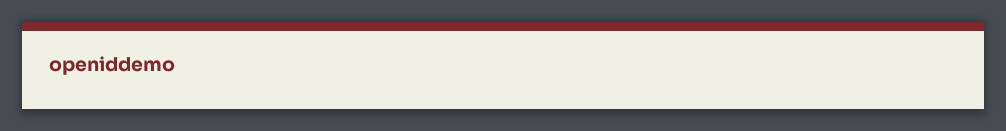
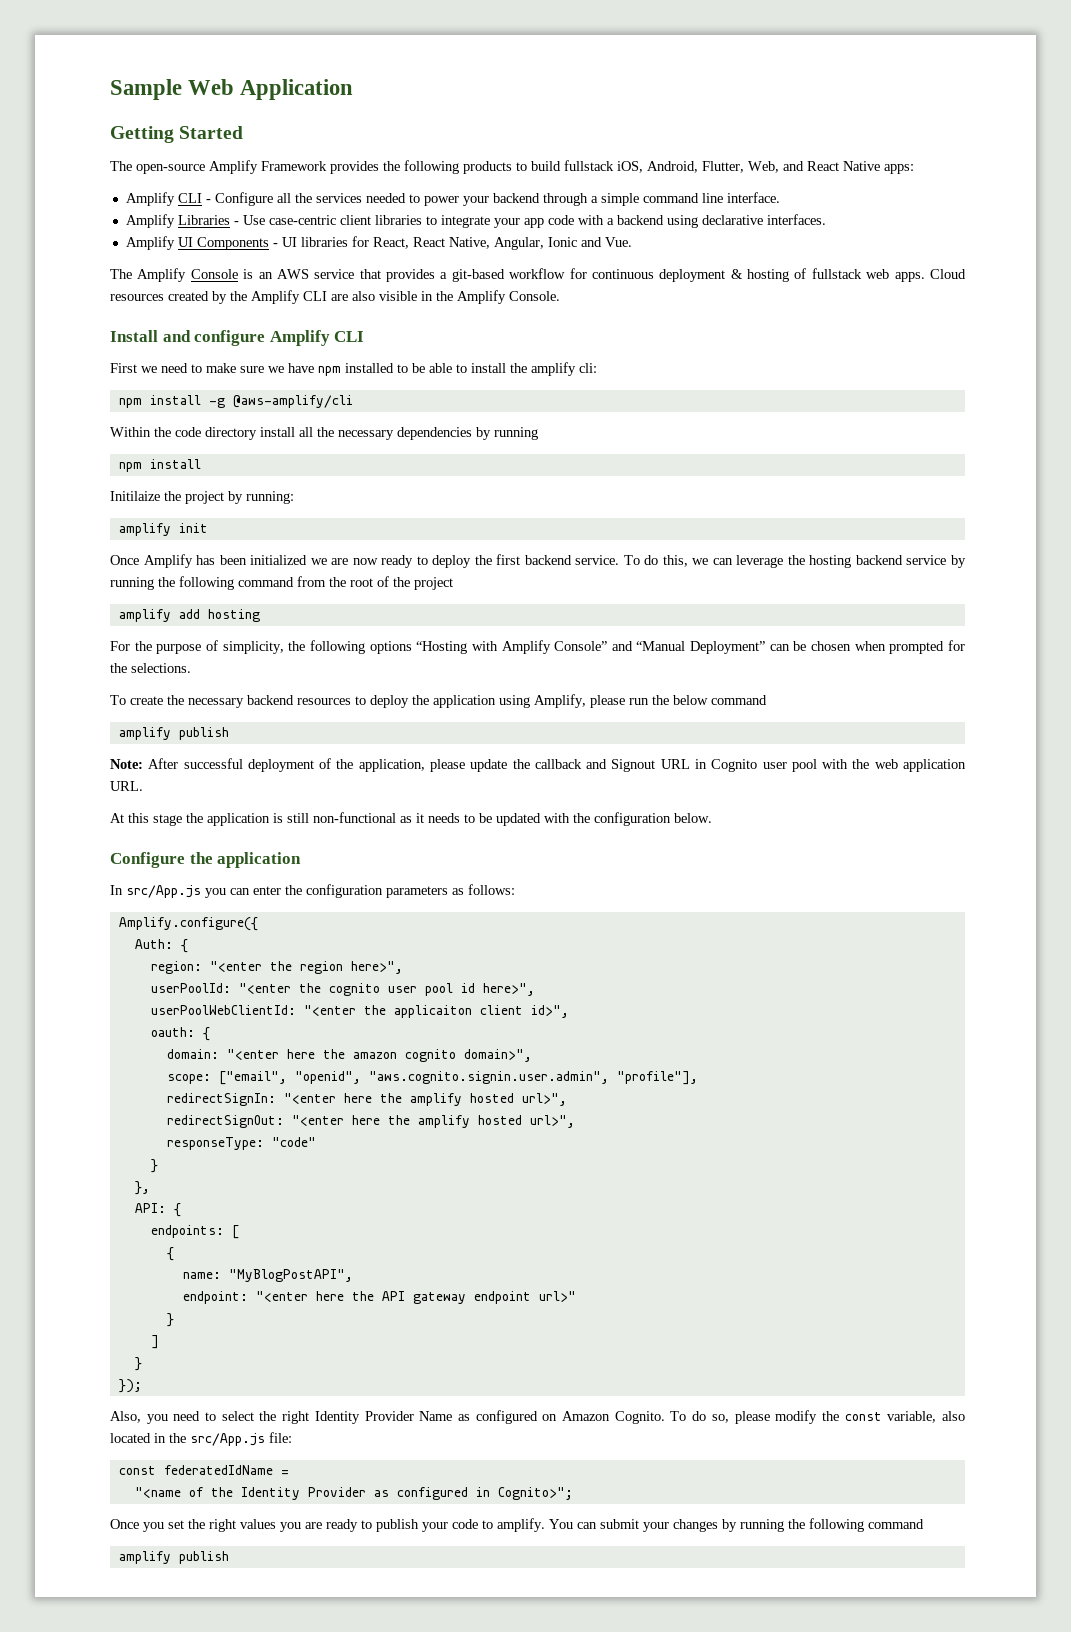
[49,56,175,75] openiddemo -> [110,79,354,100] [110,126,244,143] [110,160,914,174] [125,192,780,206] [125,214,826,228] [125,236,632,250] [110,268,967,282] [110,290,560,304] [110,330,365,346] [110,362,597,376] [118,395,353,408] [110,427,538,440] [118,459,201,472] [110,491,294,504] [118,523,208,536] [110,554,966,568] [110,576,453,590] [118,609,260,622] [110,640,965,654] [110,663,191,673] [110,694,767,708] [118,727,229,740] [110,758,967,772] [110,781,143,791] [110,812,712,826] [110,852,302,868] [110,884,515,898] [118,917,258,931] [134,939,188,953] [150,961,403,974] [150,983,535,996] [150,1005,569,1018] [150,1027,210,1041] [166,1049,532,1062] [166,1071,698,1085] [166,1093,567,1106] [166,1115,575,1128] [166,1137,316,1150] [150,1159,158,1173] [134,1181,150,1195] [134,1203,181,1217] [150,1225,239,1239] [166,1247,174,1261] [182,1269,353,1282] [182,1291,576,1304] [166,1313,174,1327] [150,1335,159,1349] [134,1357,142,1371] [118,1379,142,1393] [110,1410,965,1424] [110,1432,292,1446] [118,1465,289,1475] [134,1487,573,1500] [110,1518,924,1532] [118,1551,229,1564] Sample Web Application // Getting Started // The open-source Amplify Framework provides the following products to build fullstack iOS, Android, Flutter, Web, and React Native apps: // Amplify CLI - Configure all the services needed to power your backend through a simple command line interface. // Amplify Libraries - Use case-centric client libraries to integrate your app code with a backend using declarative interfaces. // Amplify UI Components - UI libraries for React, React Native, Angular, Ionic and Vue. // The Amplify Console is an AWS service that provides a git-based workflow for continuous deployment & hosting of fullstack web apps. Cloud resources created by the Amplify CLI are also visible in the Amplify Console. // Install and configure Amplify CLI // First we need to make sure we have npm installed to be able to install the amplify cli: // npm install -g @aws-amplify/cli // Within the code directory install all the necessary dependencies by running // npm install // Initilaize the project by running: // amplify init // Once Amplify has been initialized we are now ready to deploy the first backend service. To do this, we can leverage the hosting backend service by running the following command from the root of the project // amplify add hosting // For the purpose of simplicity, the following options “Hosting with Amplify Console” and “Manual Deployment” can be chosen when prompted for the selections. // To create the necessary backend resources to deploy the application using Amplify, please run the below command // amplify publish // Note: After successful deployment of the application, please update the callback and Signout URL in Cognito user pool with the web application URL. // At this stage the application is still non-functional as it needs to be updated with the configuration below. // Configure the application // In src/App.js you can enter the configuration parameters as follows: // Amplify.configure({ // Auth: { // region: "<enter the region here>", // userPoolId: "<enter the cognito user pool id here>", // userPoolWebClientId: "<enter the applicaiton client id>", // oauth: { // domain: "<enter here the amazon cognito domain>", // scope: ["email", "openid", "aws.cognito.signin.user.admin", "profile"], // redirectSignIn: "<enter here the amplify hosted url>", // redirectSignOut: "<enter here the amplify hosted url>", // responseType: "code" // } // }, // API: { // endpoints: [ // { // name: "MyBlogPostAPI", // endpoint: "<enter here the API gateway endpoint url>" // } // ] // } // }); // Also, you need to select the right Identity Provider Name as configured on Amazon Cognito. To do so, please modify the const variable, also located in the src/App.js file: // const federatedIdName = // "<name of the Identity Provider as configured in Cognito>"; // Once you set the right values you are ready to publish your code to amplify. You can submit your changes by running the following command // amplify publish

